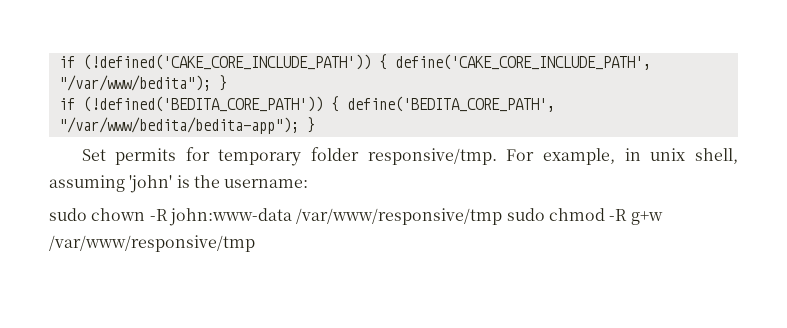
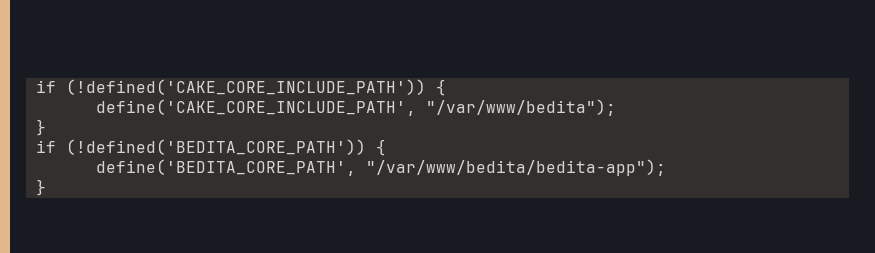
(387, 62) none -> (446, 87) //
(211, 83) none -> (616, 107) //
(339, 104) none -> (386, 147) //
[306,117,315,133] [81,147,739,166] [49,175,309,193] [49,208,663,226] [49,235,255,252] } // Set permits for temporary folder responsive/tmp. For example, in unix shell, assuming 'john' is the username: // sudo chown -R john:www-data /var/www/responsive/tmp sudo chmod -R g+w /var/www/responsive/tmp -> [35,179,46,196] // }

